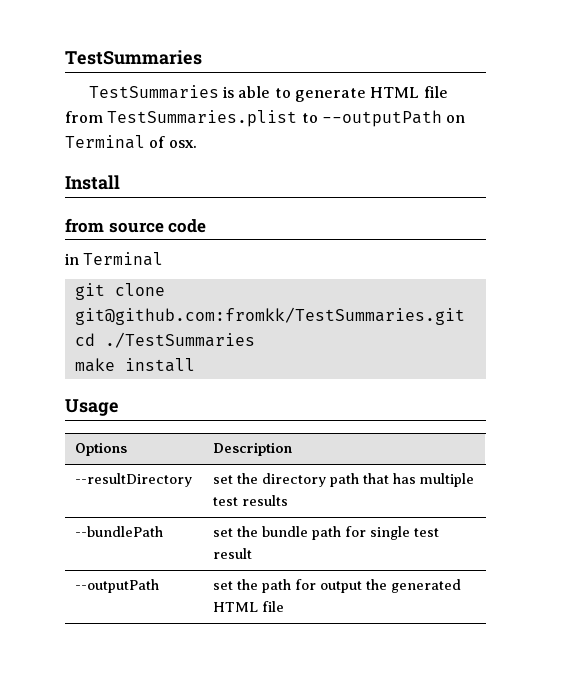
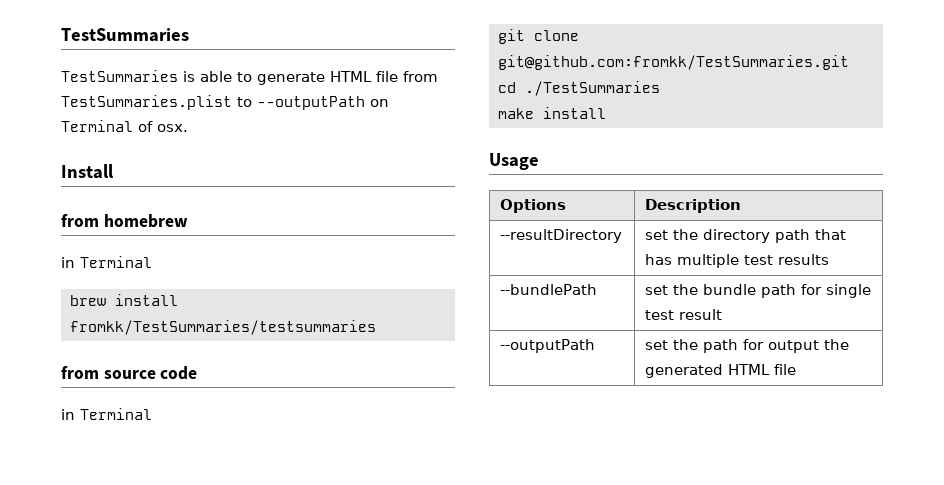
(120, 182) none -> [61,214,188,228] [61,256,152,268] [69,294,178,306] [69,320,376,335] // from homebrew // in Terminal // brew install fromkk/TestSummaries/testsummaries

